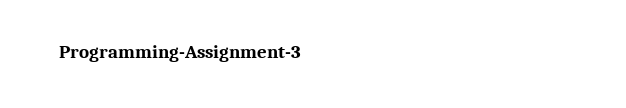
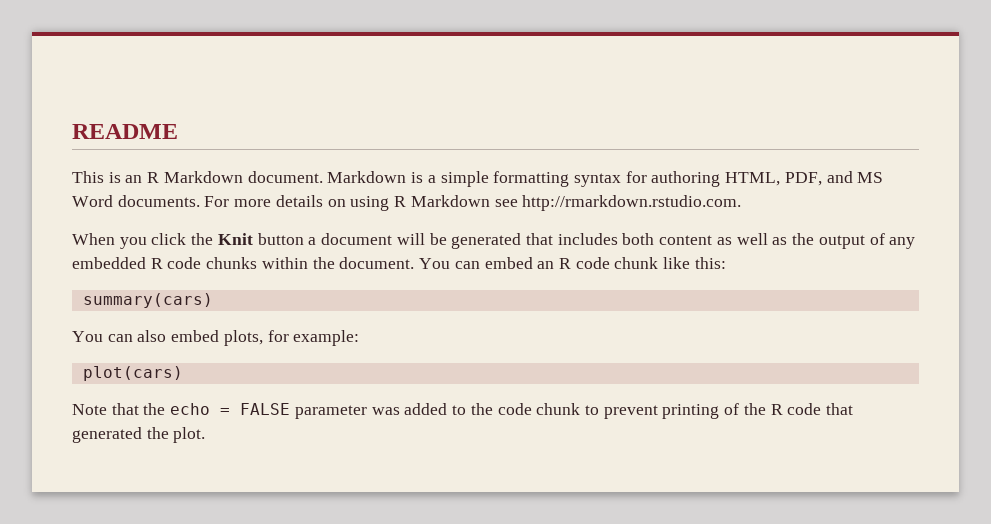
[59,45,301,62] Programming-Assignment-3 -> [72,124,178,139] [72,171,884,187] [72,195,742,211] [72,233,916,249] [72,257,726,269] [82,293,213,308] [72,330,360,346] [82,366,183,381] [72,403,854,419] [72,427,206,443] README // This is an R Markdown document. Markdown is a simple formatting syntax for authoring HTML, PDF, and MS Word documents. For more details on using R Markdown see http://rmarkdown.rstudio.com. // When you click the Knit button a document will be generated that includes both content as well as the output of any embedded R code chunks within the document. You can embed an R code chunk like this: // summary(cars) // You can also embed plots, for example: // plot(cars) // Note that the echo = FALSE parameter was added to the code chunk to prevent printing of the R code that generated the plot.

